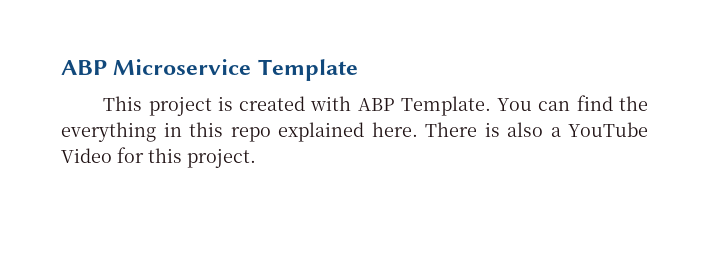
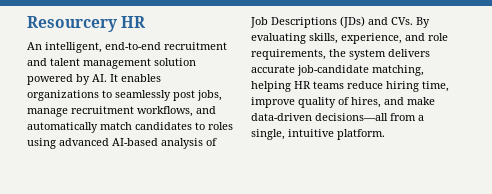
[61,59,358,81] [103,95,648,116] [61,122,648,142] [61,147,256,168] ABP Microservice Template // This project is created with ABP Template. You can find the everything in this repo explained here. There is also a YouTube Video for this project. -> [27,16,147,32] [27,42,227,53] [27,58,196,69] [27,74,161,85] [27,90,222,101] [27,106,216,117] [27,122,233,133] [27,138,217,149] [250,16,430,28] [251,33,448,44] [251,49,430,60] [251,65,424,76] [251,81,449,92] [251,97,435,108] [251,113,424,121] [251,129,385,140] Resourcery HR // An intelligent, end-to-end recruitment and talent management solution powered by AI. It enables organizations to seamlessly post jobs, manage recruitment workflows, and automatically match candidates to roles using advanced AI-based analysis of Job Descriptions (JDs) and CVs. By evaluating skills, experience, and role requirements, the system delivers accurate job-candidate matching, helping HR teams reduce hiring time, improve quality of hires, and make data-driven decisions—all from a single, intuitive platform.

